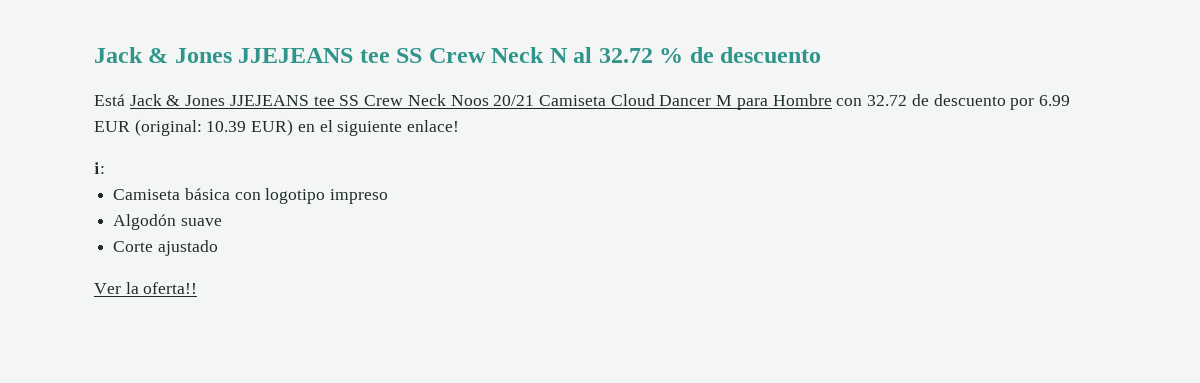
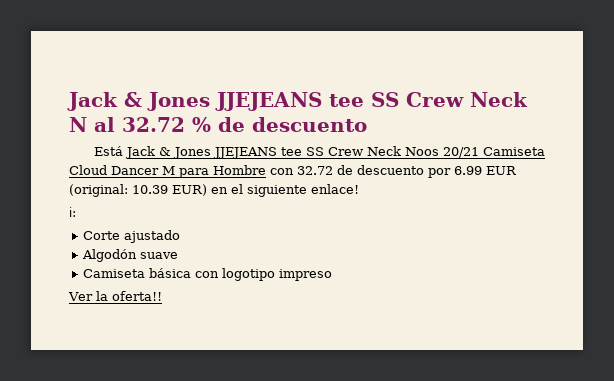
(105, 168) none -> [82,230,180,243] [81,249,178,262] // Corte ajustado // Algodón suave
[113,214,222,230] [113,240,218,256] // Algodón suave // Corte ajustado -> (332, 275) none

